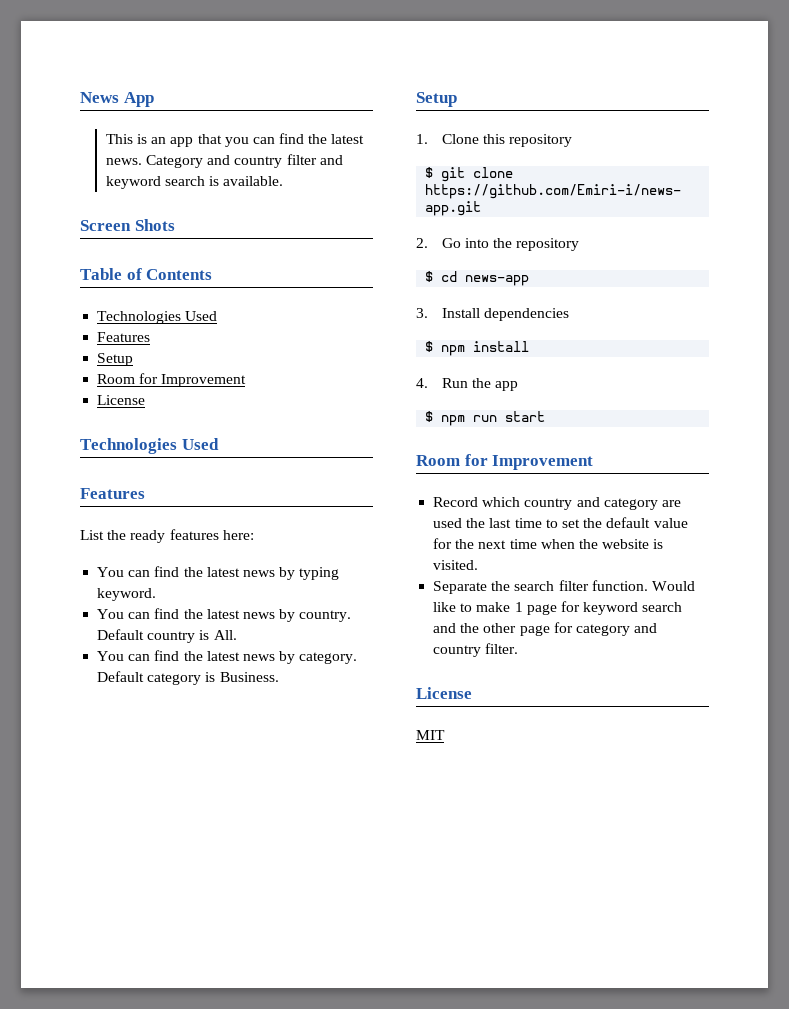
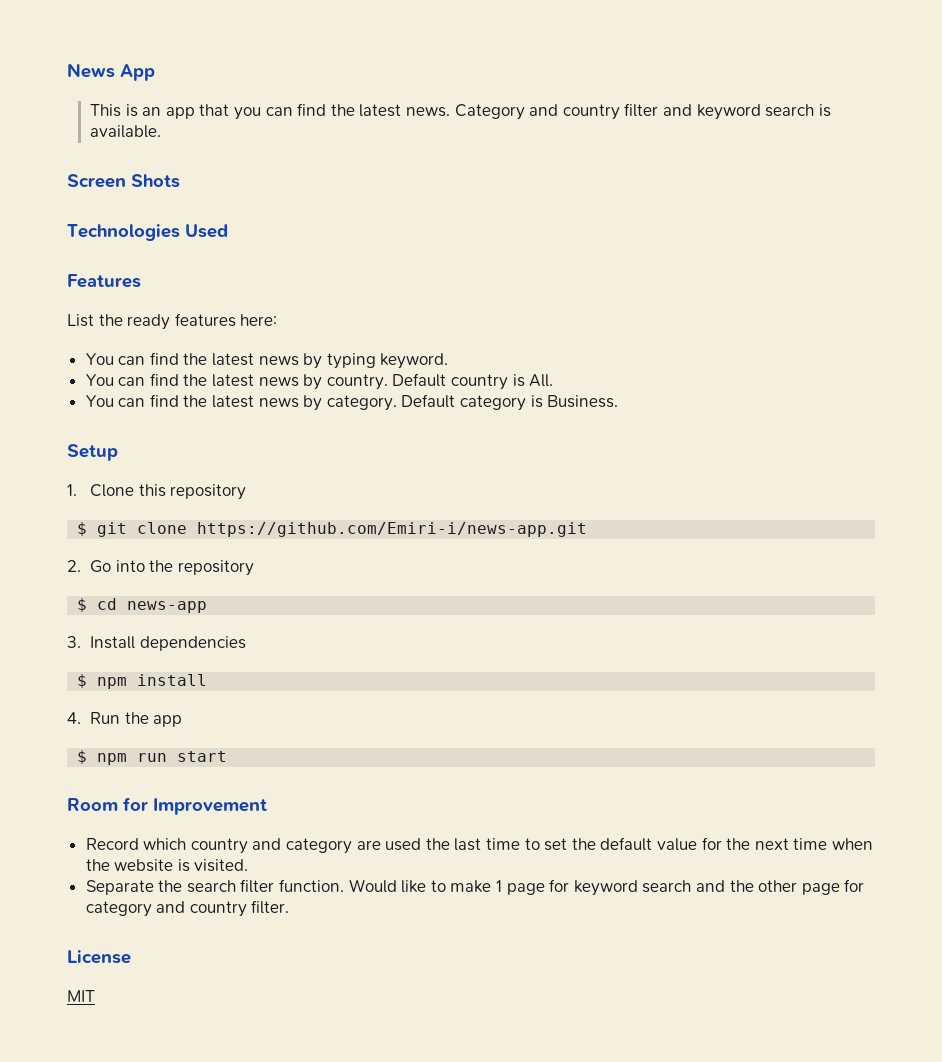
[80,268,213,280] [97,311,218,324] [97,332,151,342] [97,353,134,366] [97,373,247,387] [97,395,146,405] // Table of Contents // Technologies Used // Features // Setup // Room for Improvement // License -> (180, 181) none

